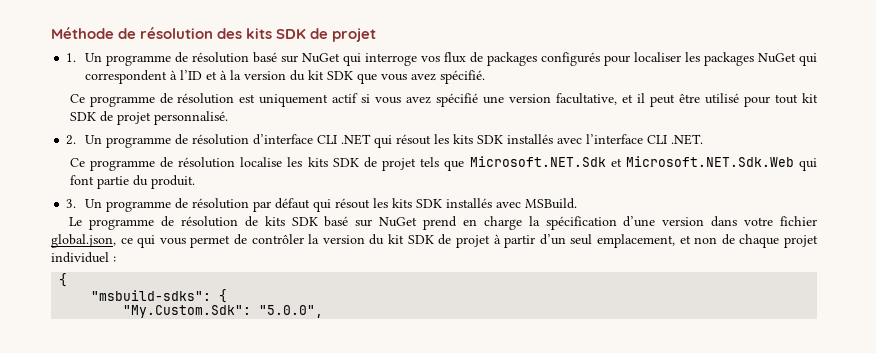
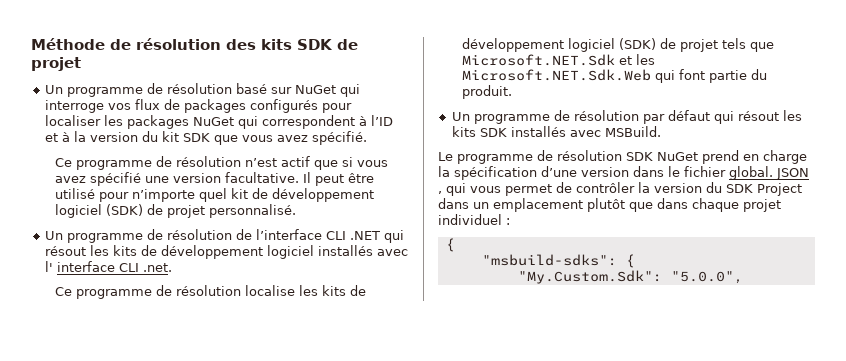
[66,53,77,62] 1. -> (81, 64) none
[239,93,359,107] est uniquement actif -> [245,156,339,170] n’est actif que
[556,93,646,105] facultative, et il -> [225,172,312,183] facultative. Il
[775,93,818,104] [69,112,96,121] tout kit SDK -> [132,188,375,202] [55,204,144,218] n’importe quel kit de développement logiciel (SDK)
[66,134,313,148] 2. Un programme de résolution d’interface -> [44,229,322,243] Un programme de résolution de l’interface
[476,134,703,145] SDK installés avec l’interface CLI .NET. -> [140,245,408,259] [44,261,172,272] de développement logiciel installés avec l' interface CLI .net.
[332,158,359,167] SDK -> [350,285,367,296] [462,38,657,52] de développement logiciel (SDK)
(622, 162) none -> [636,54,656,65] les
[66,199,77,208] 3. -> (513, 92) none
[244,216,373,227] de kits SDK basé sur -> [626,152,653,161] SDK
[744,216,818,226] [51,234,133,248] votre fichier global.json, ce -> [668,166,809,180] [438,191,442,194] le fichier global. JSON ,
[388,234,735,248] kit SDK de projet à partir d’un seul emplacement, et non de -> [726,183,802,196] [438,198,688,212] SDK Project dans un emplacement plutôt que dans

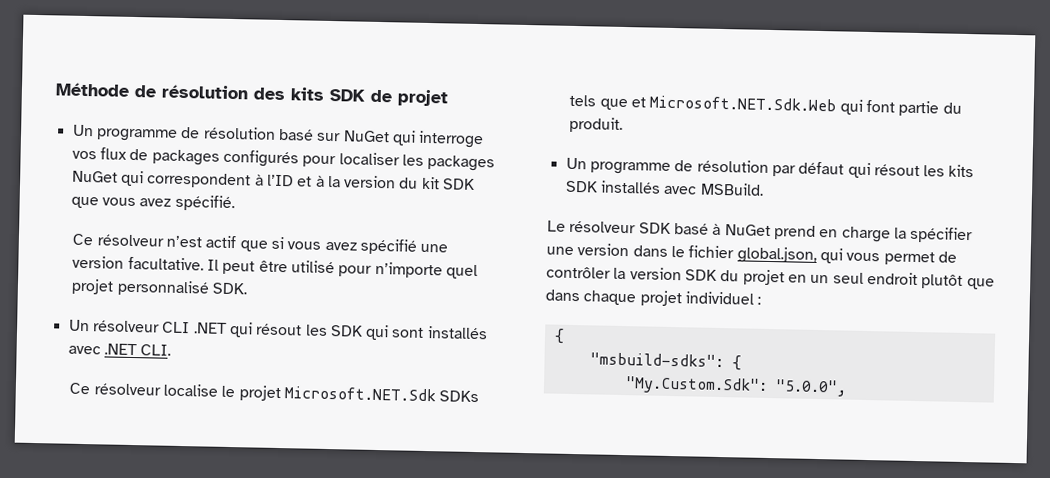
[76,156,242,170] programme de résolution -> [96,234,164,247] résolveur
[231,188,375,202] [55,204,297,218] [44,229,322,243] kit de développement logiciel (SDK) de projet personnalisé. // Un programme de résolution de l’interface -> [71,278,249,297] [68,319,160,333] projet personnalisé SDK. // Un résolveur
[112,245,408,259] [44,261,172,272] [55,285,367,299] [462,38,775,52] [462,54,656,66] kits de développement logiciel installés avec l' interface CLI .net. // Ce programme de résolution localise les kits de développement logiciel (SDK) de projet tels que Microsoft.NET.Sdk et les -> [329,324,488,341] [67,343,172,356] [69,382,480,403] [569,94,647,111] SDK qui sont installés avec .NET CLI. // Ce résolveur localise le projet Microsoft.NET.Sdk SDKs tels que et
[457,150,653,164] programme de résolution SDK -> [569,220,722,236] résolveur SDK basé à
[454,166,577,180] spécification d’une -> [910,226,974,244] [546,246,574,255] spécifier une
[729,166,809,180] [438,191,442,194] global. JSON , -> [736,246,817,264] global.json,
[706,182,802,196] [438,198,583,212] du SDK Project dans un emplacement -> [684,269,918,286] SDK du projet en un seul endroit

